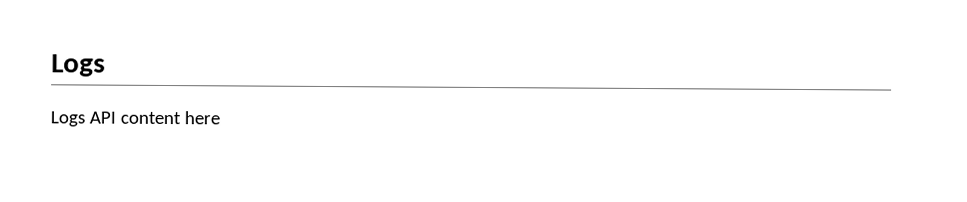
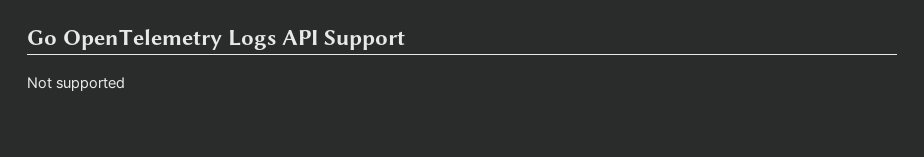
[51,54,106,77] [50,111,220,127] Logs // Logs API content here -> [27,29,406,50] [27,77,126,91] Go OpenTelemetry Logs API Support // Not supported

